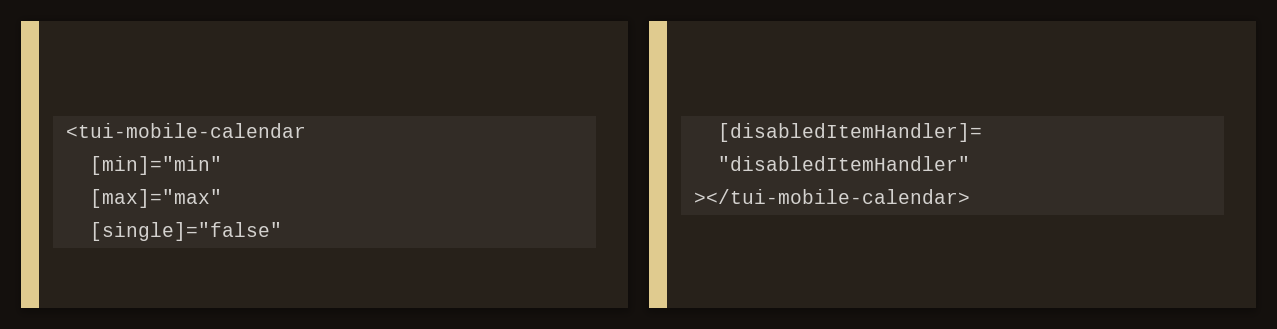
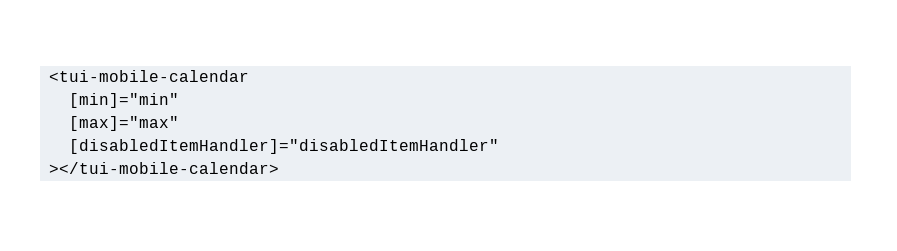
[89,222,282,241] // [single]="false" -> (180, 123) none

